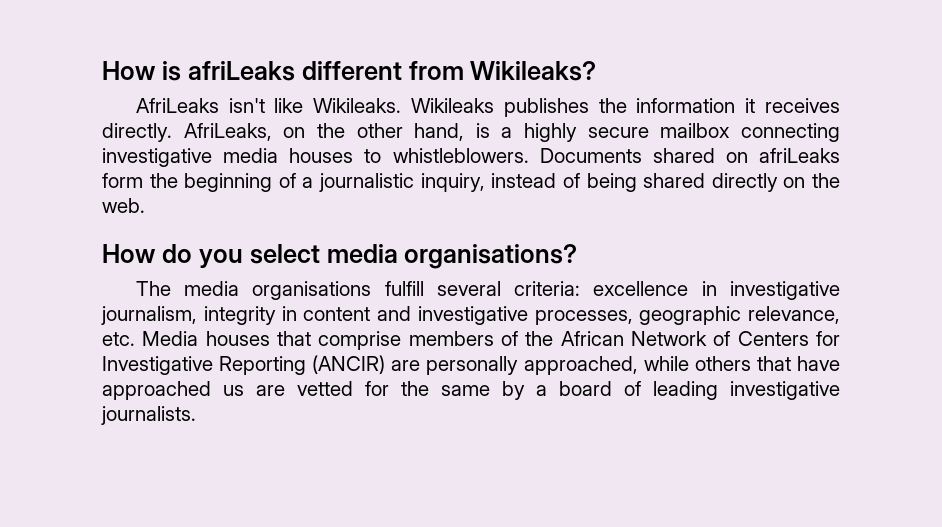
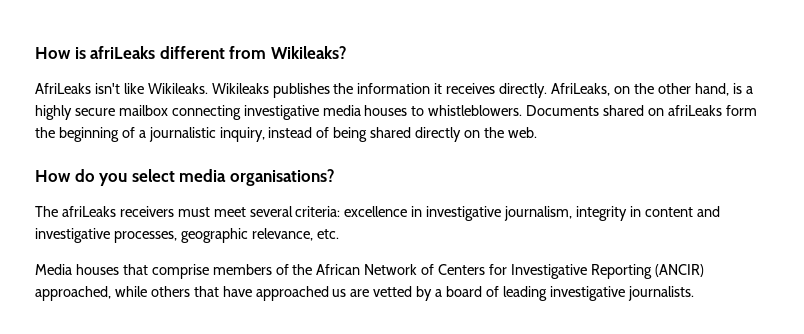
[184,281,424,300] media organisations fulfill -> [61,206,246,217] afriLeaks receivers must meet
(135, 339) none -> (339, 234) //
[391,356,519,375] are personally -> (704, 270) none
[365,381,490,396] for the same -> (413, 291) none

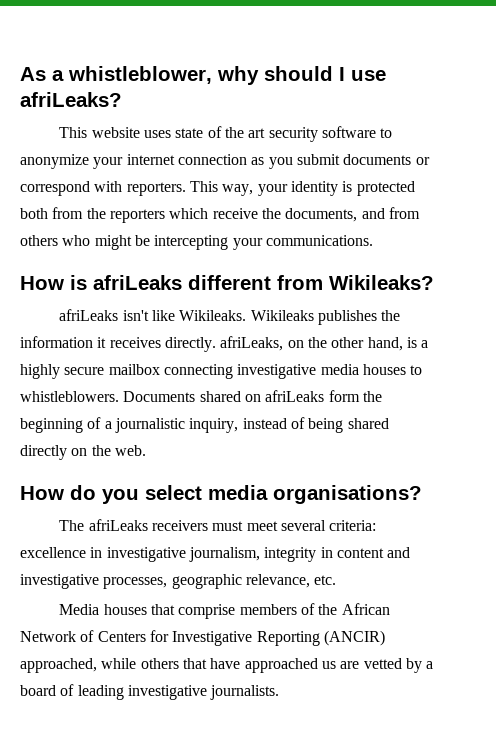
(35, 53) none -> [20,66,386,85] [20,92,122,107] [59,126,393,142] [20,154,430,169] [20,181,415,196] [20,207,420,223] [20,235,373,250] As a whistleblower, why should I use afriLeaks? // This website uses state of the art security software to anonymize your internet connection as you submit documents or correspond with reporters. This way, your identity is protected both from the reporters which receive the documents, and from others who might be intercepting your communications. //
[35,83,91,94] AfriLeaks -> [59,309,119,321] afriLeaks
[551,83,611,96] AfriLeaks, -> [220,336,284,351] afriLeaks,

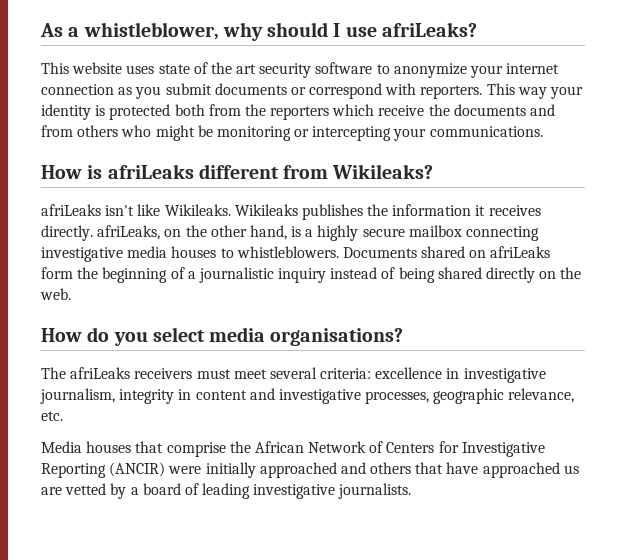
[222,184,254,196] way, -> [517,87,547,99] way
[285,208,358,222] documents, -> [453,104,526,116] documents
(150, 240) none -> [216,126,310,141] monitoring or
[189,418,239,433] inquiry, -> [278,268,327,283] inquiry
[239,603,316,615] members of -> (226, 449) none
[20,658,137,673] approached, while -> [168,462,366,478] were initially approached and

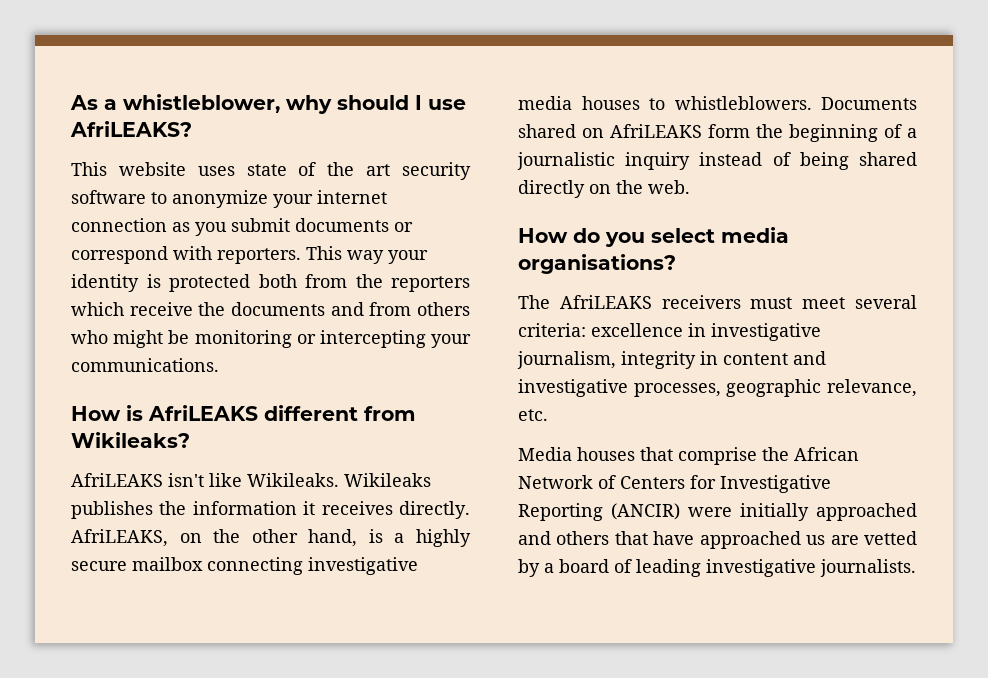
[381,22,477,37] afriLeaks? -> [70,121,192,137] AfriLEAKS?
[107,164,194,179] afriLeaks -> [148,405,258,421] AfriLEAKS
[41,204,101,216] afriLeaks -> [71,473,163,487] AfriLEAKS
[97,225,161,240] afriLeaks, -> [71,529,168,547] AfriLEAKS,
[490,246,551,258] afriLeaks -> [610,124,702,138] AfriLEAKS
[70,367,131,379] afriLeaks -> [559,295,652,309] AfriLEAKS

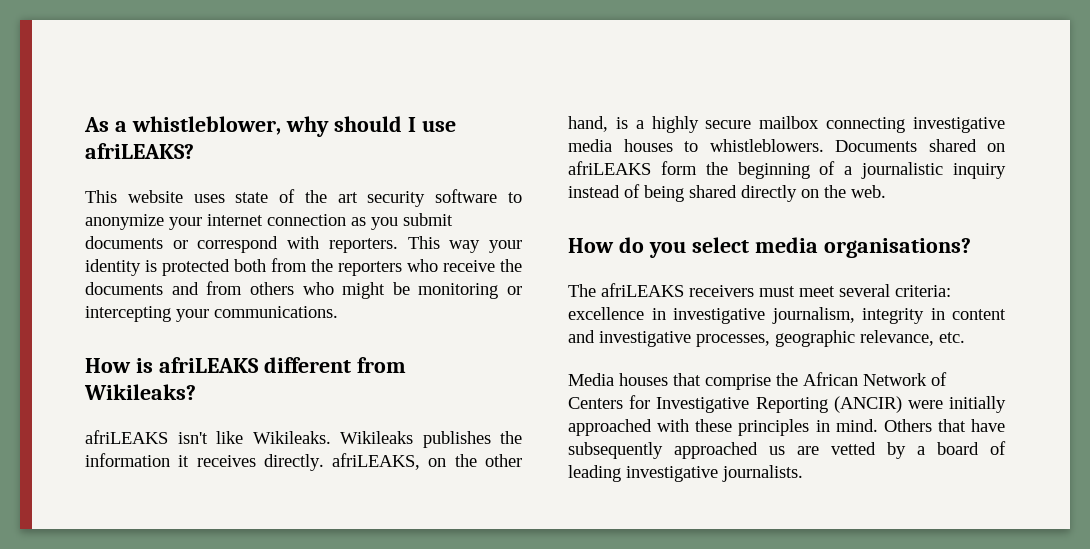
[70,121,192,137] AfriLEAKS? -> [85,143,194,159] afriLEAKS?
[71,302,124,316] which -> [407,259,438,272] who
[148,405,258,421] AfriLEAKS -> [158,357,259,373] afriLEAKS
[71,473,163,487] AfriLEAKS -> [85,430,168,444] afriLEAKS
[71,529,168,547] AfriLEAKS, -> [332,453,421,470] afriLEAKS,
[610,124,702,138] AfriLEAKS -> [568,161,651,175] afriLEAKS
[559,295,652,309] AfriLEAKS -> [601,283,684,297] afriLEAKS
[518,531,610,545] and others -> [657,419,932,436] with these principles in mind. Others
(695, 538) none -> [568,442,663,459] subsequently

